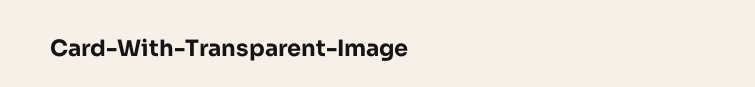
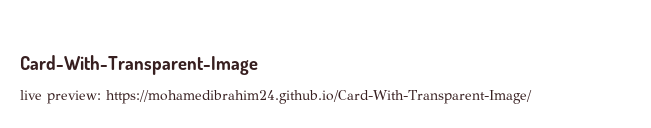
(408, 49) none -> [20,90,532,104] // live preview: https://mohamedibrahim24.github.io/Card-With-Transparent-Image/

